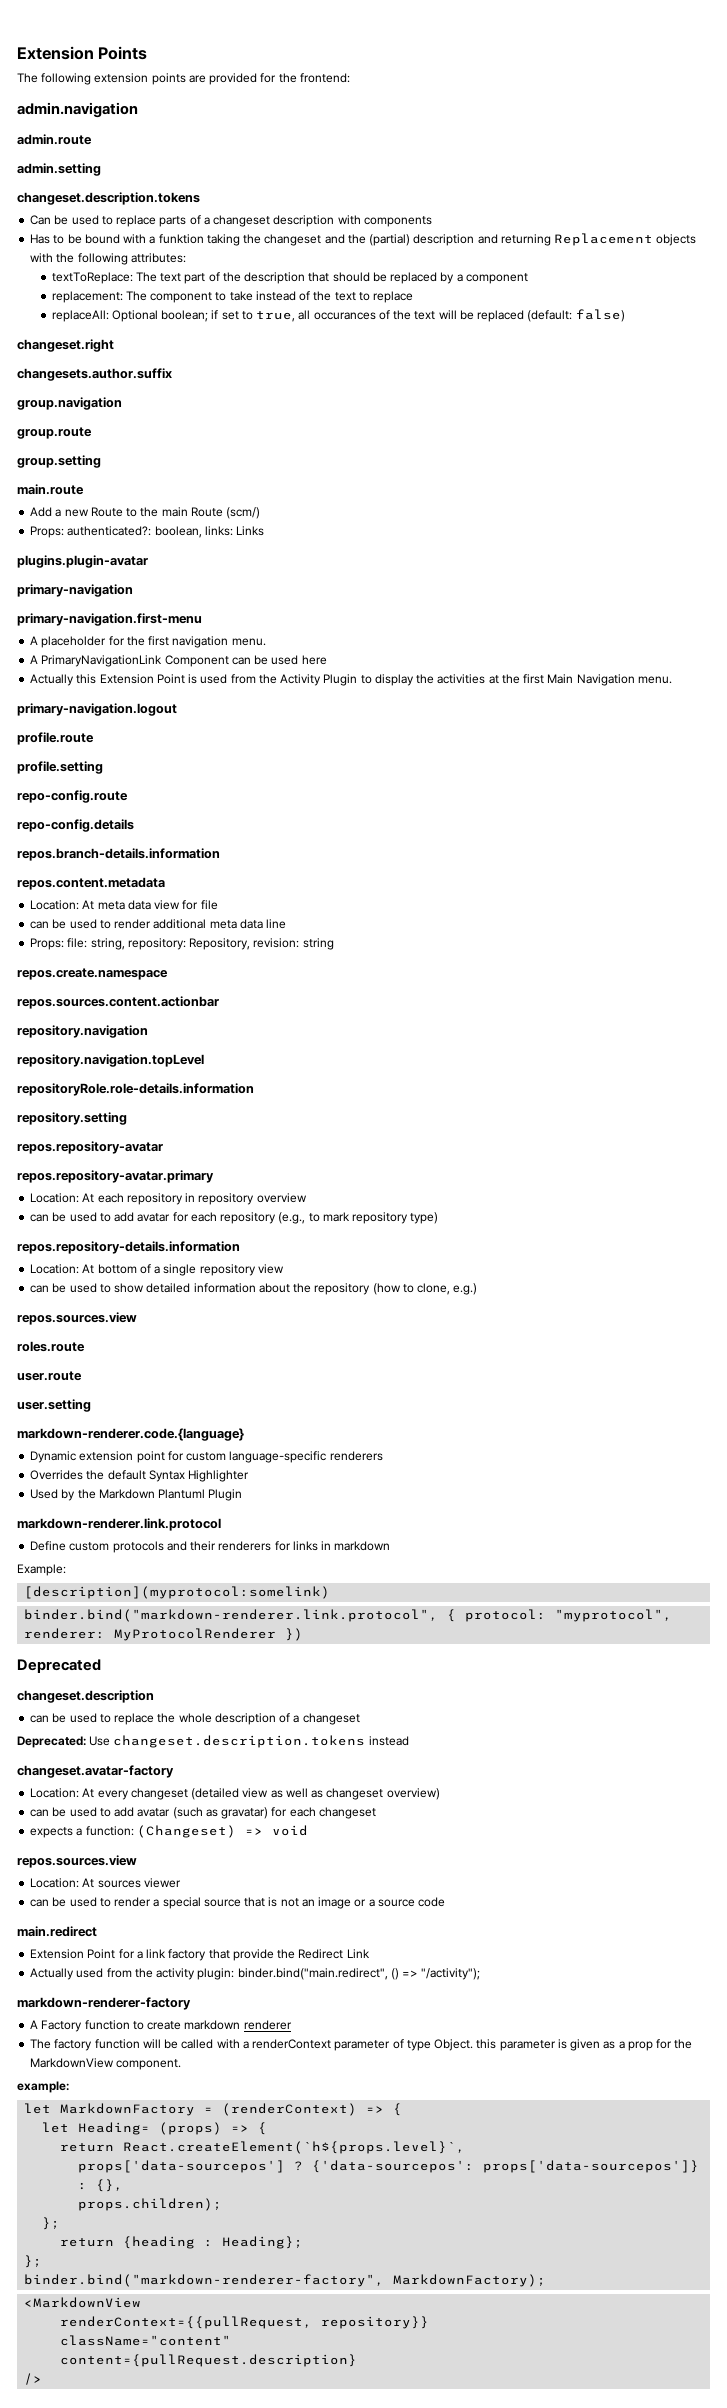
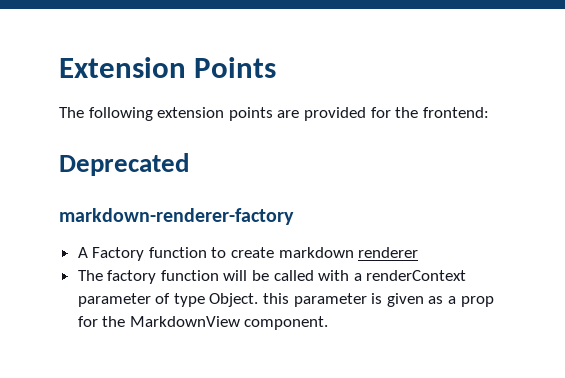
[17,102,138,118] [17,134,92,145] [17,163,101,176] [17,192,200,205] [30,215,432,227] [30,233,697,246] [30,253,186,265] [51,272,528,284] [51,291,414,303] [51,309,625,322] [17,339,114,352] [17,368,172,381] [17,397,122,410] [17,427,92,439] [17,455,101,468] [17,484,84,495] [30,507,261,519] [30,526,265,538] [17,555,148,568] [17,584,133,597] [17,613,202,626] [30,636,266,648] [30,655,327,667] [30,674,672,686] [17,703,177,716] [17,732,94,745] [17,761,103,774] [17,790,128,803] [17,819,134,832] [17,848,220,861] [17,877,165,890] [30,900,218,910] [30,919,287,929] [30,938,334,950] [17,968,168,980] [17,996,219,1009] [17,1025,148,1038] [17,1054,204,1067] [17,1083,254,1096] [17,1112,127,1125] [17,1141,163,1154] [17,1170,214,1183] [30,1193,307,1205] [30,1212,439,1224] [17,1241,240,1254] [30,1264,284,1276] [30,1283,478,1295] [17,1312,137,1325] [17,1341,85,1352] [17,1371,82,1381] [17,1399,91,1412] [17,1428,244,1441] [30,1451,383,1463] [30,1470,250,1482] [30,1489,243,1501] [17,1518,221,1531] [30,1541,391,1553] [17,1564,66,1576] [24,1586,331,1599] [24,1609,673,1622] [24,1628,304,1641] [17,1659,101,1673] [17,1690,154,1703] [30,1713,360,1725] [17,1735,409,1748] [17,1765,174,1778] [30,1788,440,1800] [30,1807,376,1819] [30,1825,308,1838] [17,1855,137,1868] [30,1878,181,1888] [30,1897,446,1909] [17,1926,97,1937] [30,1949,370,1961] [30,1968,481,1980] admin.navigation // admin.route // admin.setting // changeset.description.tokens // Can be used to replace parts of a changeset description with components // Has to be bound with a funktion taking the changeset and the (partial) description and returning Replacement objects with the following attributes: // textToReplace: The text part of the description that should be replaced by a component // replacement: The component to take instead of the text to replace // replaceAll: Optional boolean; if set to true, all occurances of the text will be replaced (default: false) // changeset.right // changesets.author.suffix // group.navigation // group.route // group.setting // main.route // Add a new Route to the main Route (scm/) // Props: authenticated?: boolean, links: Links // plugins.plugin-avatar // primary-navigation // primary-navigation.first-menu // A placeholder for the first navigation menu. // A PrimaryNavigationLink Component can be used here // Actually this Extension Point is used from the Activity Plugin to display the activities at the first Main Navigation menu. // primary-navigation.logout // profile.route // profile.setting // repo-config.route // repo-config.details // repos.branch-details.information // repos.content.metadata // Location: At meta data view for file // can be used to render additional meta data line // Props: file: string, repository: Repository, revision: string // repos.create.namespace // repos.sources.content.actionbar // repository.navigation // repository.navigation.topLevel // repositoryRole.role-details.information // repository.setting // repos.repository-avatar // repos.repository-avatar.primary // Location: At each repository in repository overview // can be used to add avatar for each repository (e.g., to mark repository type) // repos.repository-details.information // Location: At bottom of a single repository view // can be used to show detailed information about the repository (how to clone, e.g.) // repos.sources.view // roles.route // user.route // user.setting // markdown-renderer.code.{language} // Dynamic extension point for custom language-specific renderers // Overrides the default Syntax Highlighter // Used by the Markdown Plantuml Plugin // markdown-renderer.link.protocol // Define custom protocols and their renderers for links in markdown // Example: // [description](myprotocol:somelink) // binder.bind("markdown-renderer.link.protocol", { protocol: "myprotocol", renderer: MyProtocolRenderer }) // Deprecated // changeset.description // can be used to replace the whole description of a changeset // Deprecated: Use changeset.description.tokens instead // changeset.avatar-factory // Location: At every changeset (detailed view as well as changeset overview) // can be used to add avatar (such as gravatar) for each changeset // expects a function: (Changeset) => void // repos.sources.view // Location: At sources viewer // can be used to render a special source that is not an image or a source code // main.redirect // Extension Point for a link factory that provide the Redirect Link // Actually used from the activity plugin: binder.bind("main.redirect", () => "/activity"); -> [59,153,189,176] Deprecated
[17,2081,69,2093] [24,2103,403,2116] [42,2122,268,2135] [60,2141,466,2154] [78,2160,700,2173] [78,2179,124,2192] [78,2198,223,2211] [42,2217,61,2230] [60,2236,304,2249] [24,2255,43,2268] [24,2274,547,2287] [24,2297,142,2308] [60,2316,430,2329] [60,2335,232,2346] [60,2354,358,2367] [24,2373,43,2385] // example: // let MarkdownFactory = (renderContext) => { // let Heading= (props) => { // return React.createElement(`h${props.level}`, // props['data-sourcepos'] ? {'data-sourcepos': props['data-sourcepos']} : {}, // props.children); // }; // return {heading : Heading}; // }; // binder.bind("markdown-renderer-factory", MarkdownFactory); // <MarkdownView // renderContext={{pullRequest, repository}} // className="content" // content={pullRequest.description} // /> -> (329, 323) none

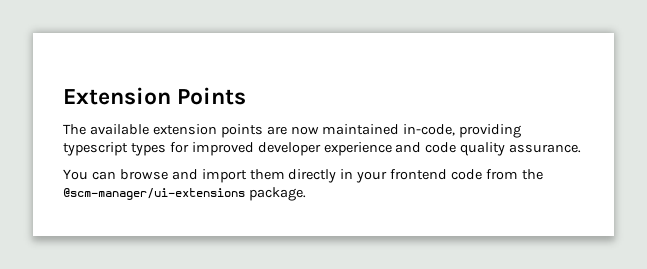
[88,107,153,121] following -> [89,124,149,135] available
[303,107,489,121] [59,153,189,176] [59,208,294,225] [77,247,419,261] [77,270,467,284] [77,293,494,307] [77,316,329,330] provided for the frontend: // Deprecated // markdown-renderer-factory // A Factory function to create markdown renderer // The factory function will be called with a renderContext parameter of type Object. this parameter is given as a prop for the MarkdownView component. -> [290,124,522,138] [63,142,582,156] [63,169,543,183] [63,187,306,201] now maintained in-code, providing typescript types for improved developer experience and code quality assurance. // You can browse and import them directly in your frontend code from the @scm-manager/ui-extensions package.

